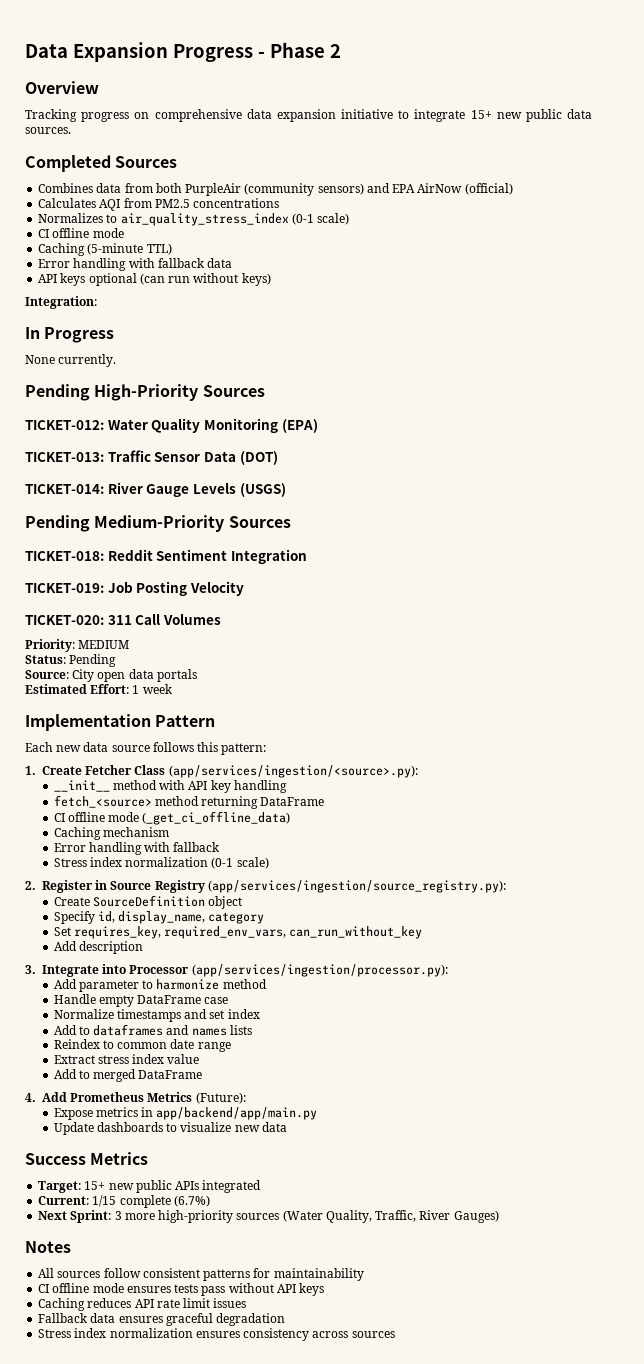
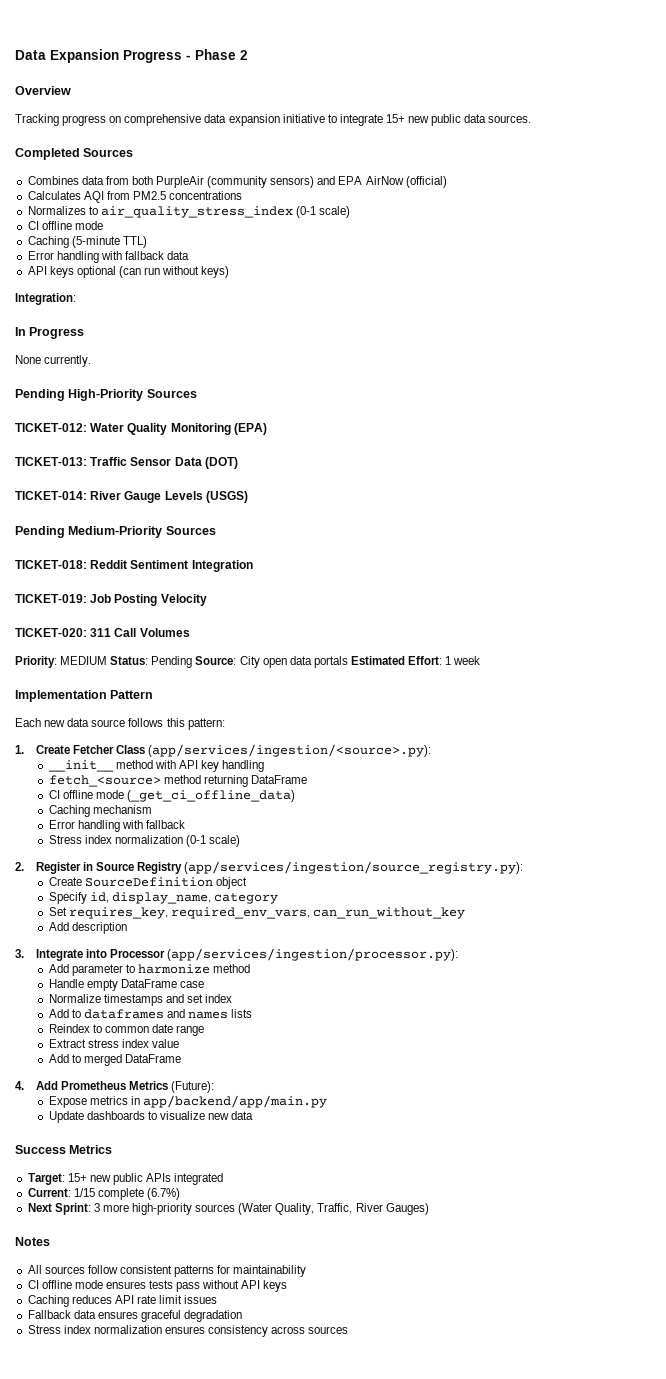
(130, 644) // -> (108, 660) none
(117, 660) // -> (193, 662) none
(197, 675) // -> (348, 662) none

